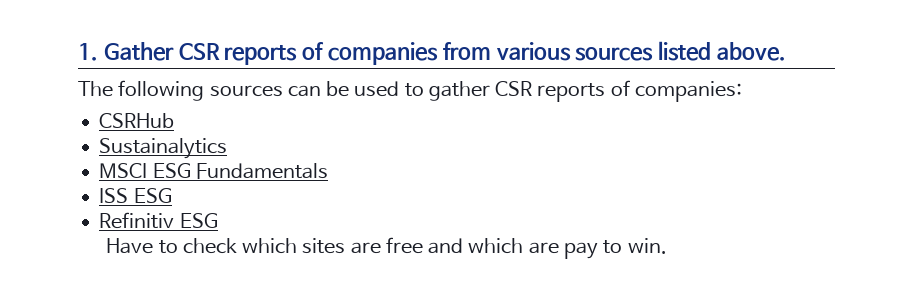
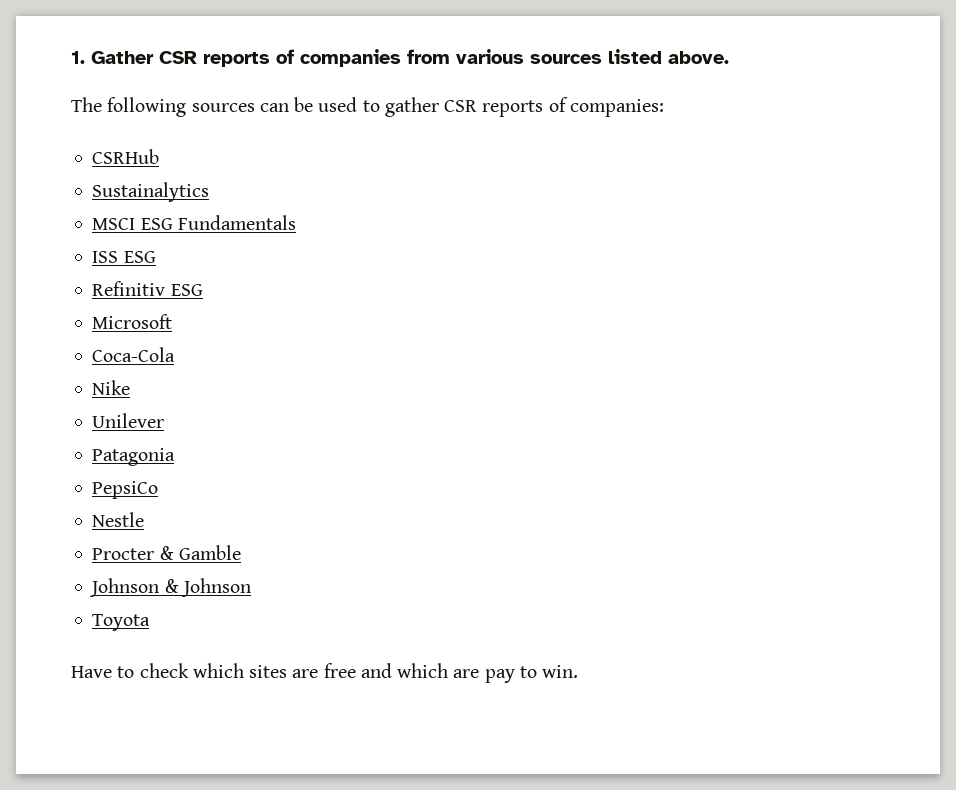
(218, 220) none -> [92,314,173,329] [92,347,176,362] [92,380,131,395] [92,413,165,428] [92,448,176,466] [92,481,159,499] [92,512,145,527] [92,545,241,560] [89,578,251,597] [92,614,151,631] // Microsoft // Coca-Cola // Nike // Unilever // Patagonia // PepsiCo // Nestle // Procter & Gamble // Johnson & Johnson // Toyota

